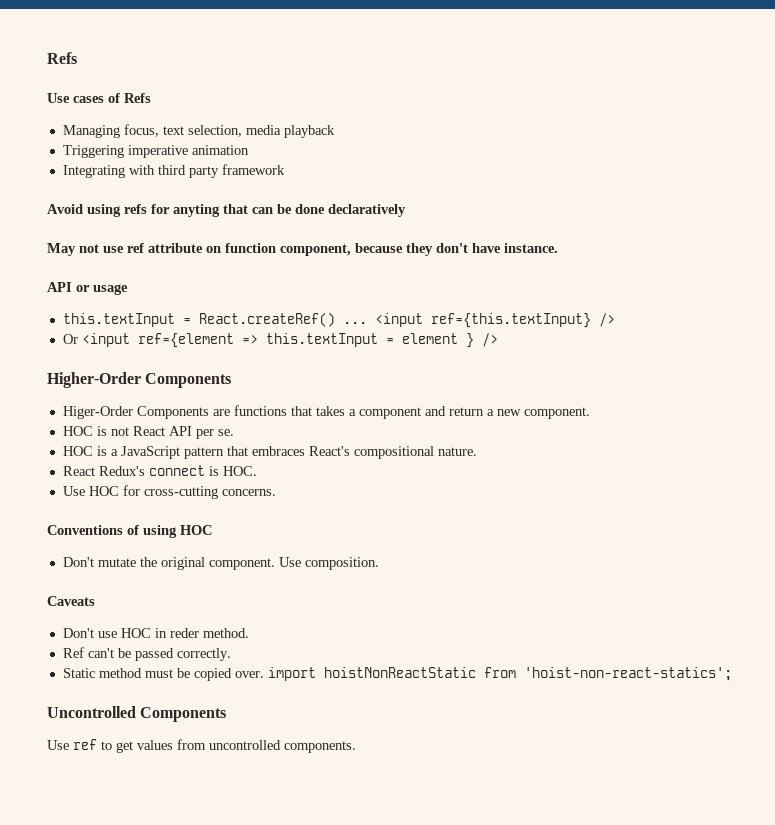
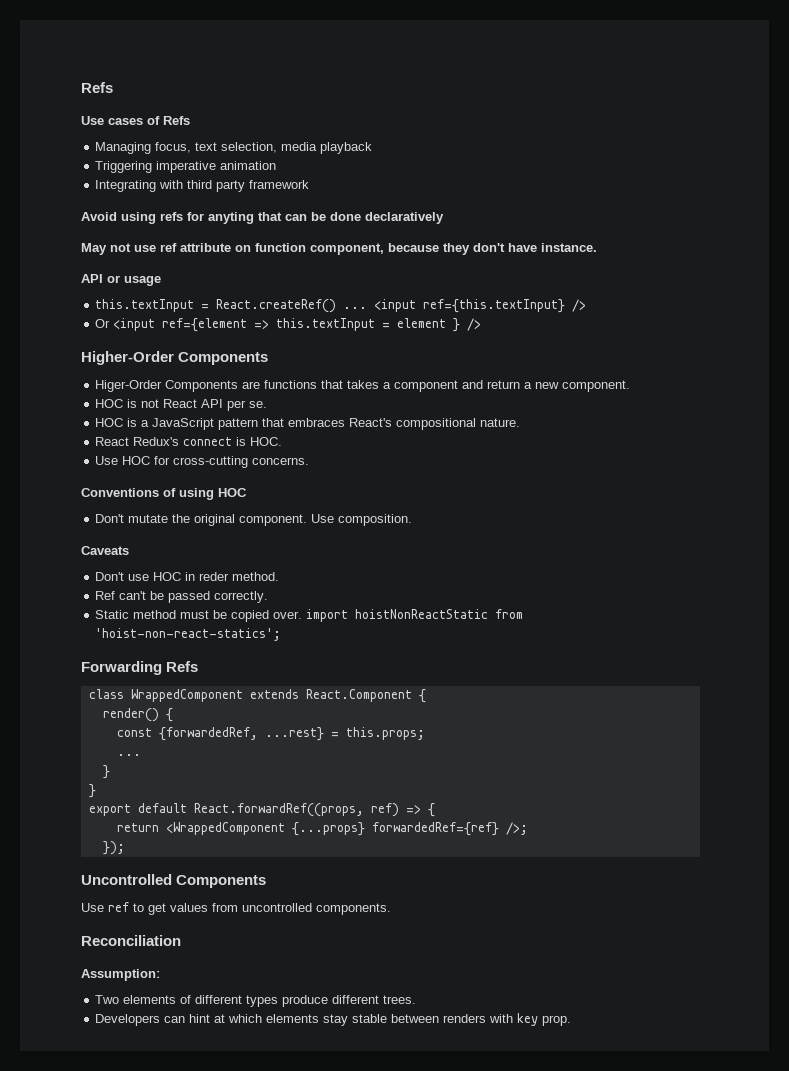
(732, 674) none -> [81,661,199,675] [88,689,426,703] [102,708,173,722] [116,727,425,741] [116,754,141,756] [102,765,110,779] [88,784,96,798] [88,803,435,817] [116,822,528,836] [102,841,125,855] // Forwarding Refs // class WrappedComponent extends React.Component { // render() { // const {forwardedRef, ...rest} = this.props; // ... // } // } // export default React.forwardRef((props, ref) => { // return <WrappedComponent {...props} forwardedRef={ref} />; // });
(356, 747) none -> [81,935,181,946] [81,969,160,981] [95,995,417,1007] [95,1013,572,1026] // Reconciliation // Assumption: // Two elements of different types produce different trees. // Developers can hint at which elements stay stable between renders with key prop.

